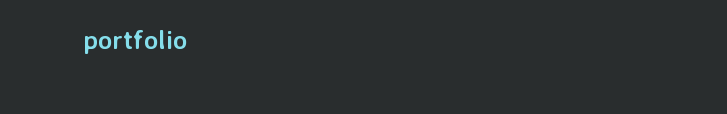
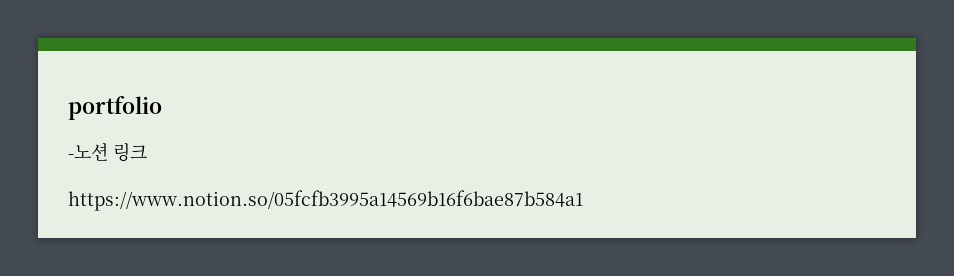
(187, 42) none -> [68,143,147,162] [68,190,583,211] // -노션 링크 // https://www.notion.so/05fcfb3995a14569b16f6bae87b584a1

